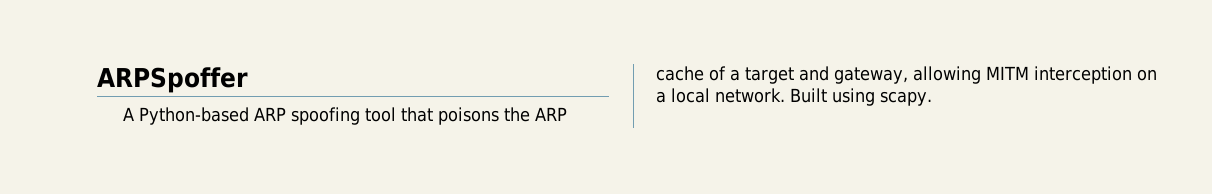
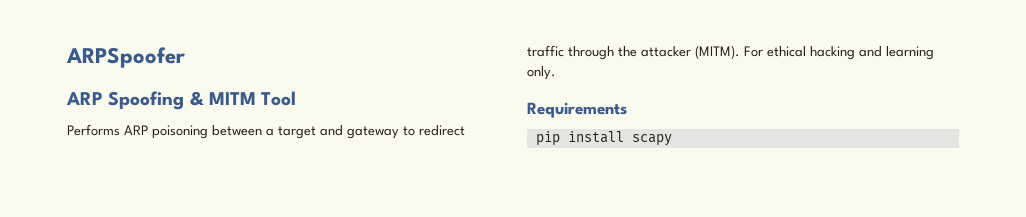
[97,67,248,93] [122,107,567,125] [656,66,1157,84] [656,88,932,106] ARPSpoffer // A Python-based ARP spoofing tool that poisons the ARP cache of a target and gateway, allowing MITM interception on a local network. Built using scapy. -> [66,47,185,68] [66,91,297,110] [67,124,465,139] [527,45,934,60] [527,66,556,80] [527,102,627,118] [535,131,672,146] ARPSpoofer // ARP Spoofing & MITM Tool // Performs ARP poisoning between a target and gateway to redirect traffic through the attacker (MITM). For ethical hacking and learning only. // Requirements // pip install scapy

